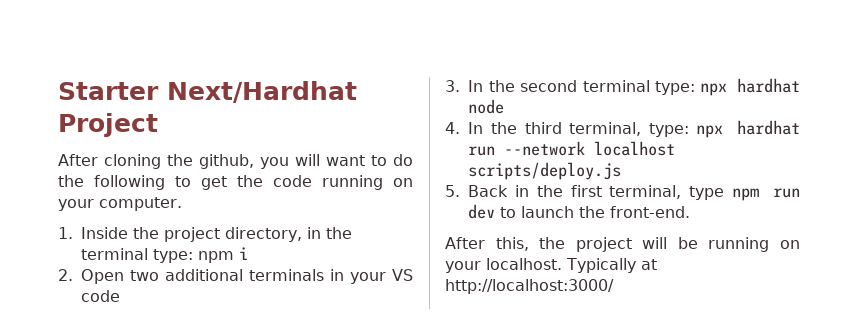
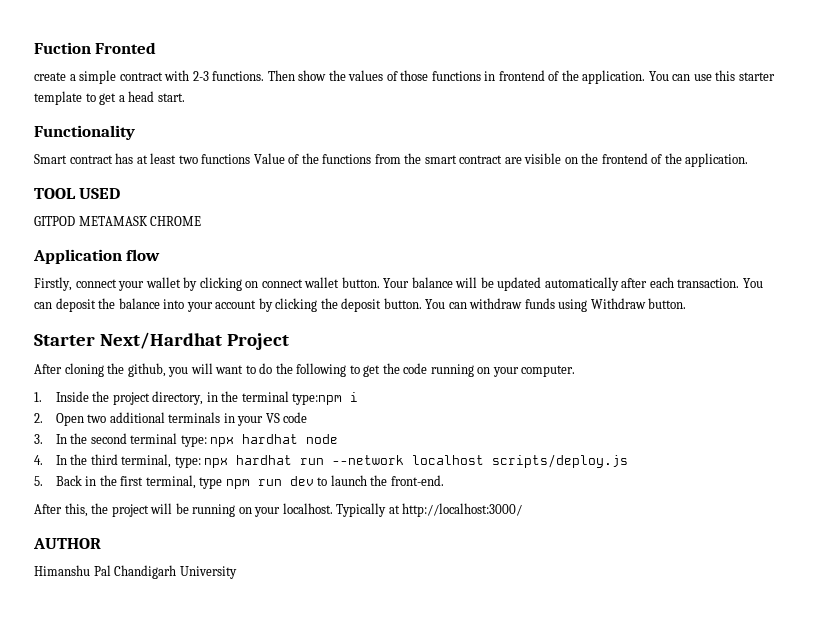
(58, 91) none -> [34,42,157,54] [34,70,775,84] [34,91,185,105] [34,125,135,140] [34,153,749,167] [34,188,121,199] [34,216,202,226] [33,249,161,264] [34,277,763,291] [34,298,687,312] Fuction Fronted // create a simple contract with 2-3 functions. Then show the values of those functions in frontend of the application. You can use this starter template to get a head start. // Functionality // Smart contract has at least two functions Value of the functions from the smart contract are visible on the frontend of the application. // TOOL USED // GITPOD METAMASK CHROME // Application flow // Firstly, connect your wallet by clicking on connect wallet button. Your balance will be updated automatically after each transaction. You can deposit the balance into your account by clicking the deposit button. You can withdraw funds using Withdraw button. //
[153,249,235,263] type: npm -> [292,393,343,405] type:npm
(614, 286) none -> [33,538,101,549] [34,565,237,579] // AUTHOR // Himanshu Pal Chandigarh University

